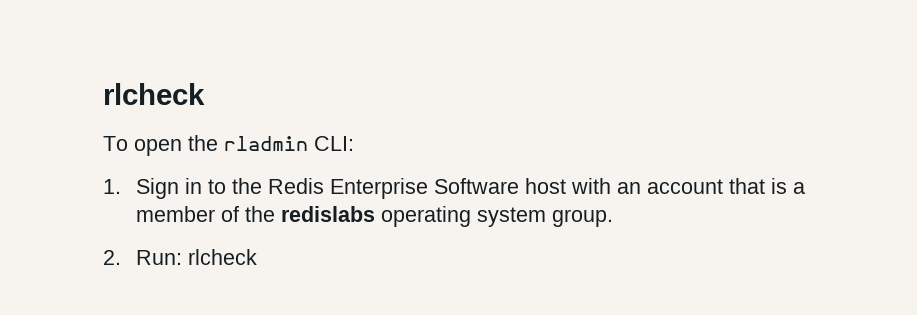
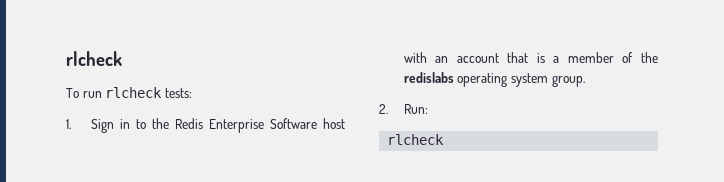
[134,135,354,156] open the rladmin CLI: -> [82,87,192,98] run rlcheck tests:
(182, 257) none -> (428, 109) //

